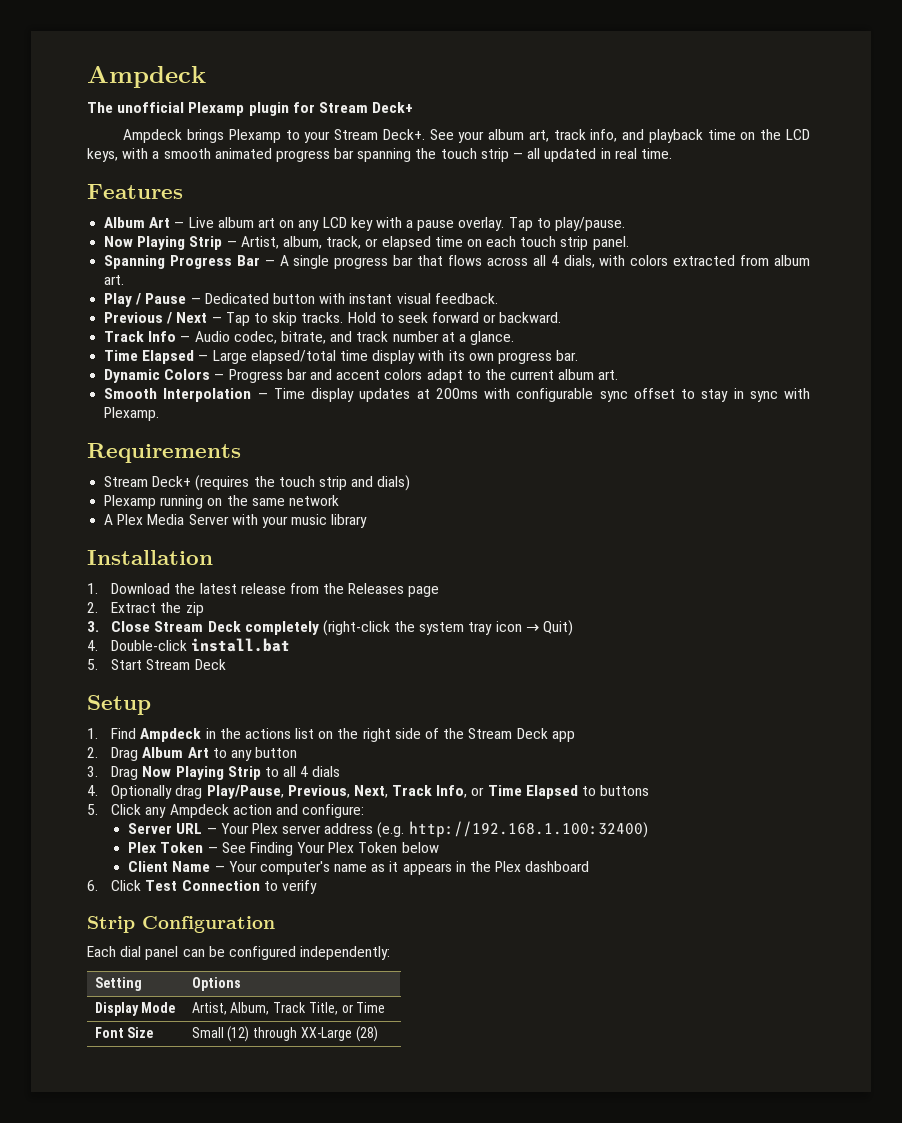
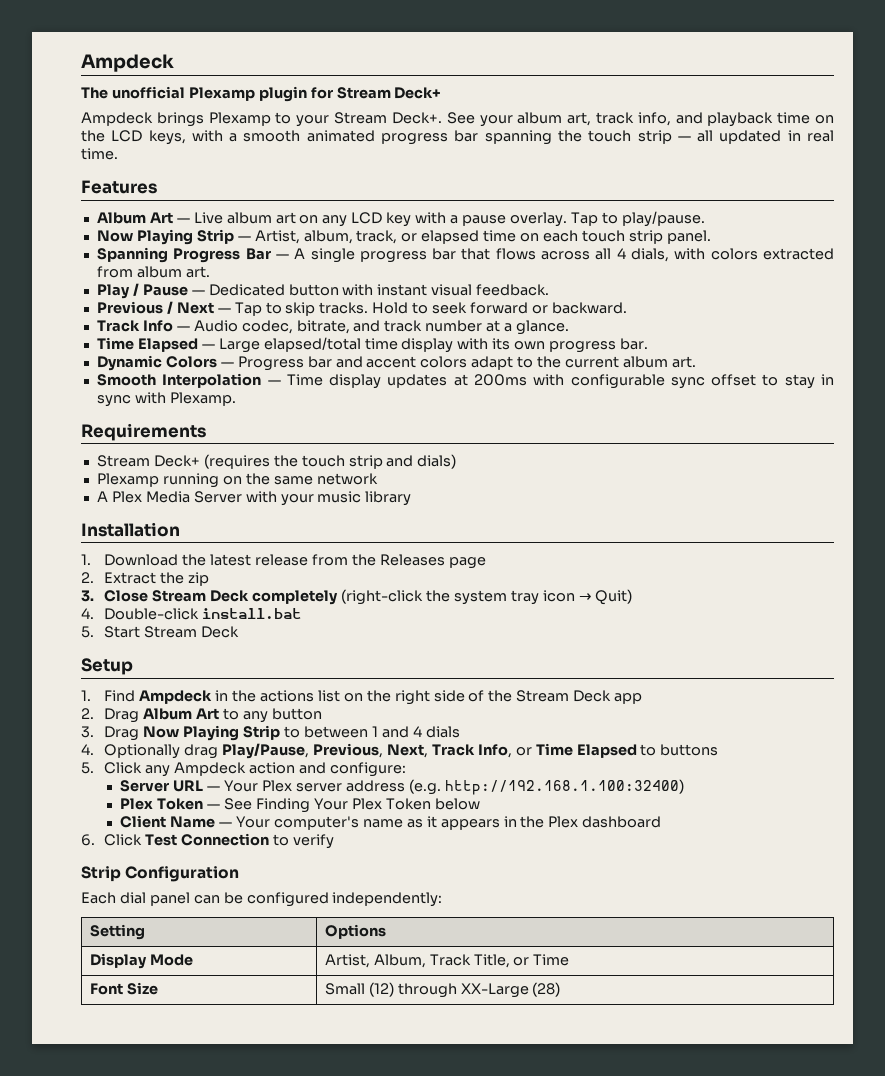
[283,766,297,777] all -> [303,726,409,738] between 1 and

